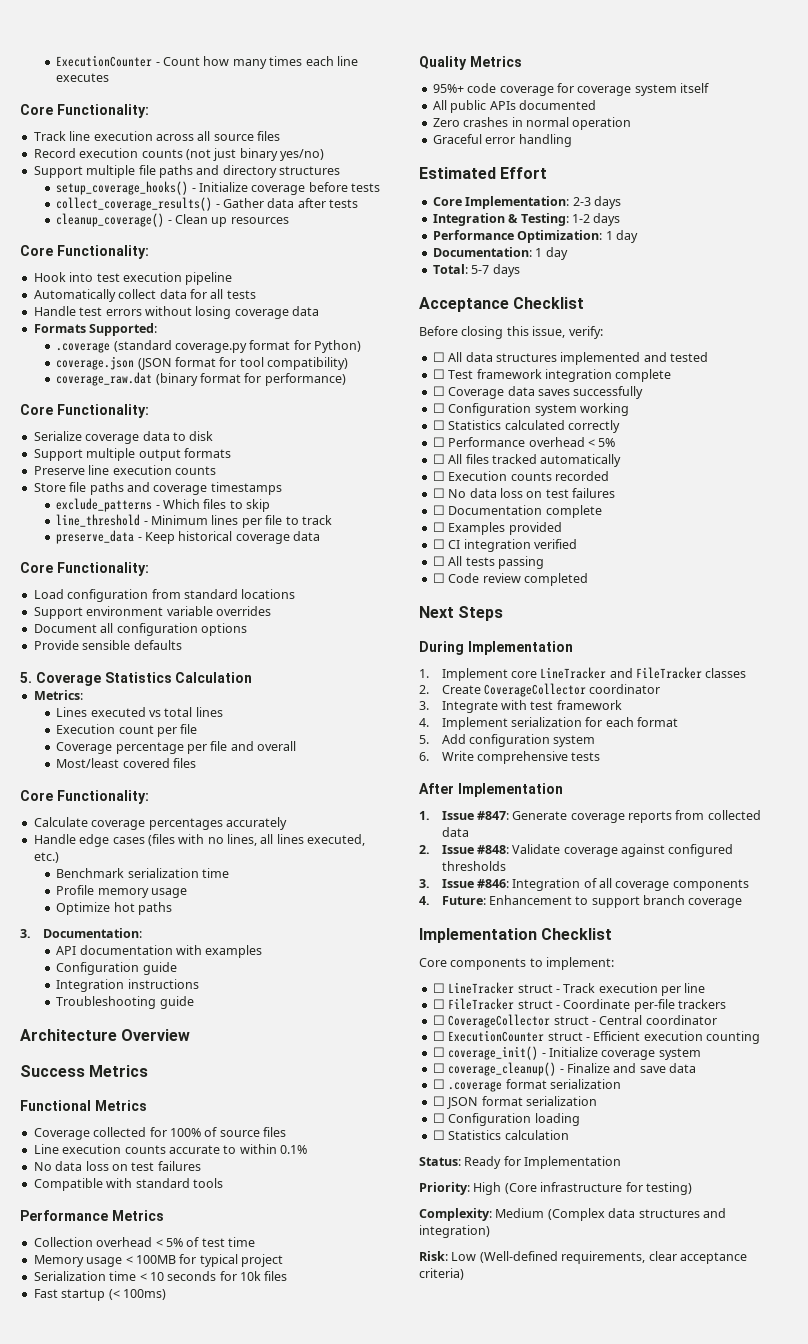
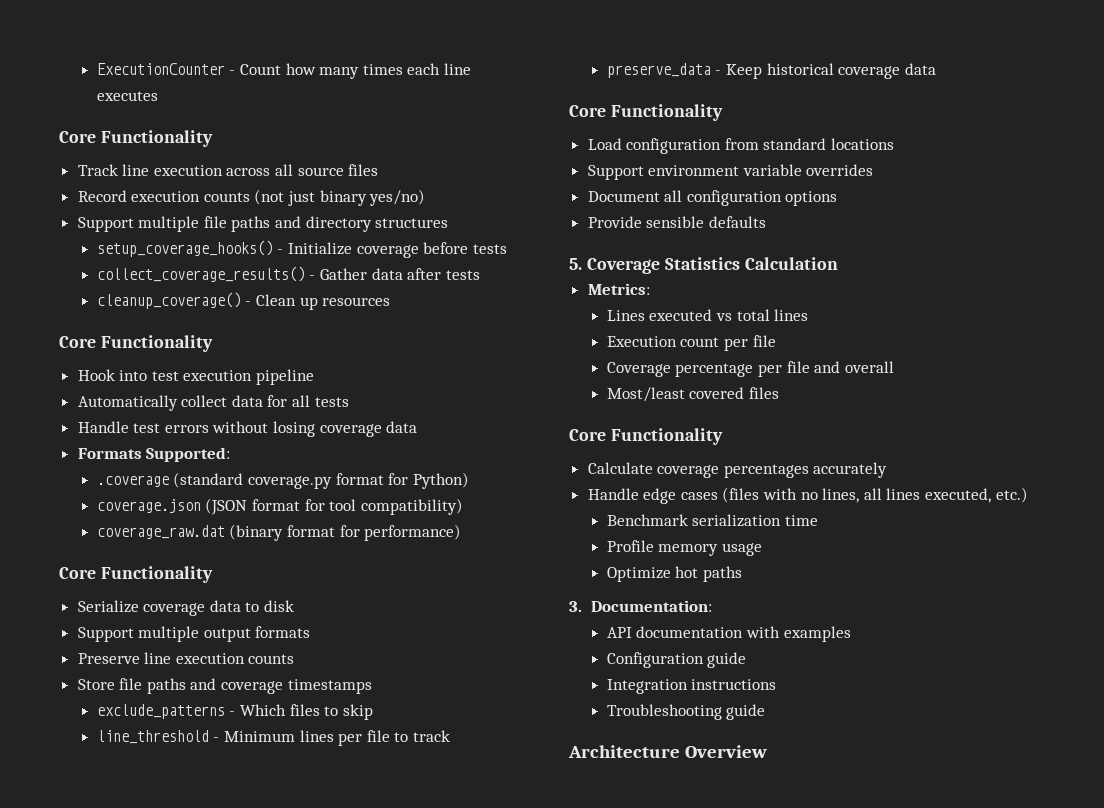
[56,104,149,118] Functionality: -> [100,130,213,147] Functionality
[56,245,149,259] Functionality: -> [100,335,213,352] Functionality
[56,404,149,418] Functionality: -> [100,566,213,583] Functionality
[56,562,149,576] Functionality: -> [610,104,723,121] Functionality
[56,790,149,804] Functionality: -> [610,428,723,445] Functionality
[20,1065,149,1077] [20,1100,147,1111] [33,1127,286,1140] [33,1144,307,1154] [33,1161,201,1171] [33,1178,223,1191] [20,1210,164,1221] [33,1237,255,1247] [33,1254,283,1267] [33,1271,288,1281] [33,1289,166,1301] [419,56,522,70] [432,83,709,96] [432,100,596,113] [432,117,632,130] [432,134,572,147] [419,167,548,179] [432,196,621,209] [432,213,621,226] [432,230,638,243] [432,247,568,260] [432,264,520,277] [419,297,585,312] [419,326,603,339] [432,352,708,365] [432,369,672,382] [432,386,644,399] [432,403,629,416] [432,420,620,433] [432,437,616,447] [432,454,622,467] [432,471,609,481] [432,488,615,498] [432,505,602,518] [432,522,562,535] [432,539,577,552] [432,556,544,569] [432,573,588,586] [419,606,504,621] [419,641,573,655] [419,667,747,681] [419,683,661,697] [419,700,622,713] [419,717,679,730] [419,734,596,747] [419,751,601,764] [419,783,563,797] [419,810,761,823] [441,827,469,837] [419,844,734,857] [441,861,506,871] [419,878,749,891] [419,895,743,908] [419,928,613,943] [419,957,615,970] [432,982,706,996] [432,998,726,1012] [432,1014,717,1028] [432,1030,760,1044] [432,1046,701,1060] [432,1062,696,1076] [432,1079,621,1092] [432,1096,597,1109] [432,1113,580,1126] [432,1130,569,1140] [419,1156,622,1169] [419,1182,692,1195] [419,1208,726,1221] [419,1225,490,1238] [419,1251,747,1264] [419,1268,464,1280] // Success Metrics // Functional Metrics // Coverage collected for 100% of source files // Line execution counts accurate to within 0.1% // No data loss on test failures // Compatible with standard tools // Performance Metrics // Collection overhead < 5% of test time // Memory usage < 100MB for typical project // Serialization time < 10 seconds for 10k files // Fast startup (< 100ms) // Quality Metrics // 95%+ code coverage for coverage system itself // All public APIs documented // Zero crashes in normal operation // Graceful error handling // Estimated Effort // Core Implementation: 2-3 days // Integration & Testing: 1-2 days // Performance Optimization: 1 day // Documentation: 1 day // Total: 5-7 days // Acceptance Checklist // Before closing this issue, verify: // ☐ All data structures implemented and tested // ☐ Test framework integration complete // ☐ Coverage data saves successfully // ☐ Configuration system working // ☐ Statistics calculated correctly // ☐ Performance overhead < 5% // ☐ All files tracked automatically // ☐ Execution counts recorded // ☐ No data loss on test failures // ☐ Documentation complete // ☐ Examples provided // ☐ CI integration verified // ☐ All tests passing // ☐ Code review completed // Next Steps // During Implementation // 1. Implement core LineTracker and FileTracker classes // 2. Create CoverageCollector coordinator // 3. Integrate with test framework // 4. Implement serialization for each format // 5. Add configuration system // 6. Write comprehensive tests // After Implementation // 1. Issue #847: Generate coverage reports from collected data // 2. Issue #848: Validate coverage against configured thresholds // 3. Issue #846: Integration of all coverage components // 4. Future: Enhancement to support branch coverage // Implementation Checklist // Core components to implement: // ☐ LineTracker struct - Track execution per line // ☐ FileTracker struct - Coordinate per-file trackers // ☐ CoverageCollector struct - Central coordinator // ☐ ExecutionCounter struct - Efficient execution counting // ☐ coverage_init() - Initialize coverage system // ☐ coverage_cleanup() - Finalize and save data // ☐ .coverage format serialization // ☐ JSON format serialization // ☐ Configuration loading // ☐ Statistics calculation // Status: Ready for Implementation // Priority: High (Core infrastructure for testing) // Complexity: Medium (Complex data structures and integration) // Risk: Low (Well-defined requirements, clear acceptance criteria) -> (767, 751) none

